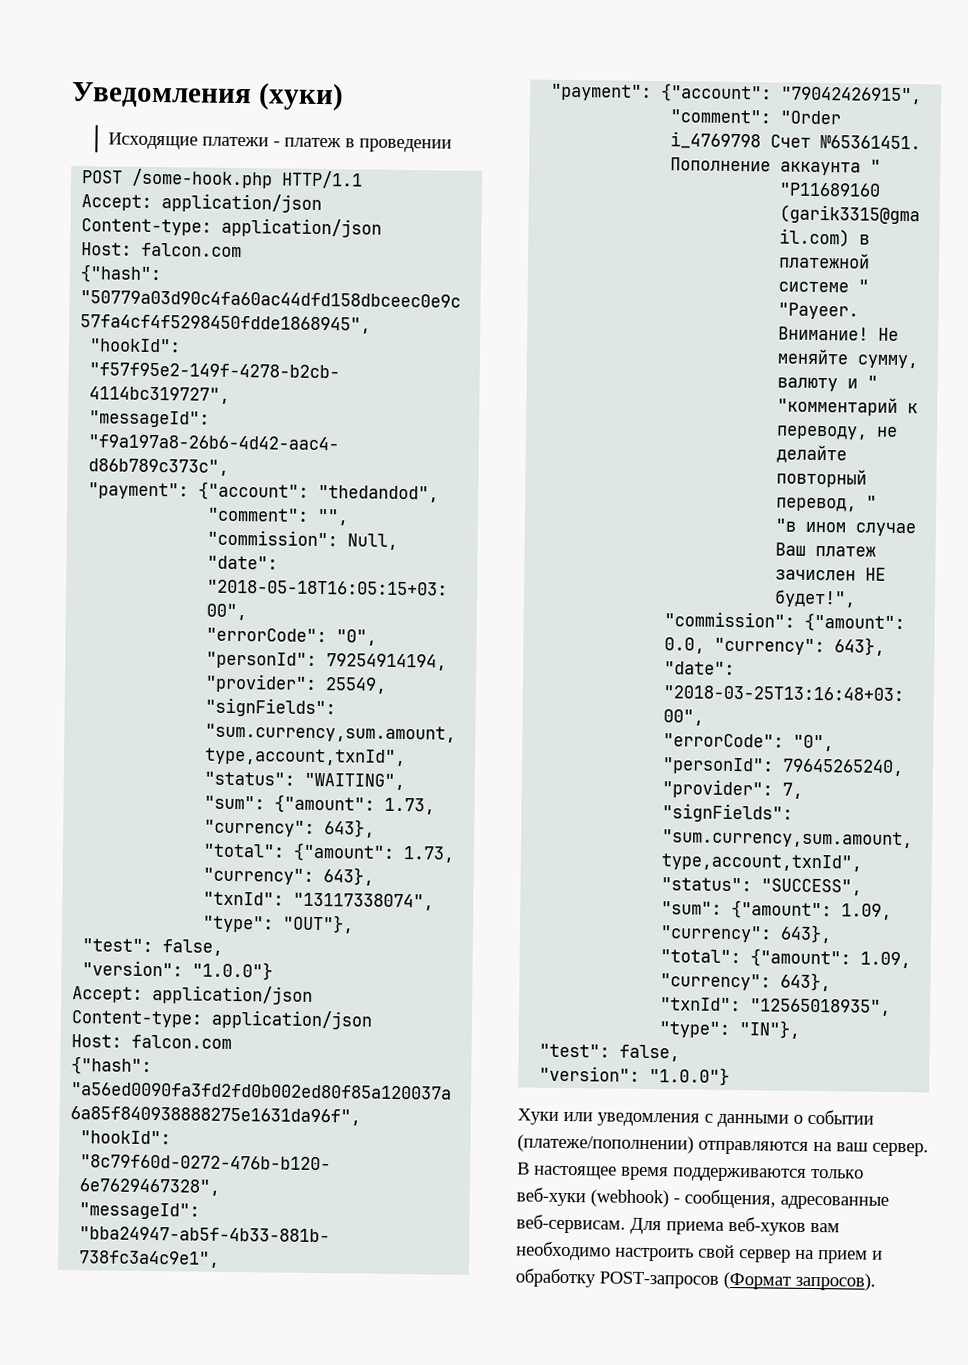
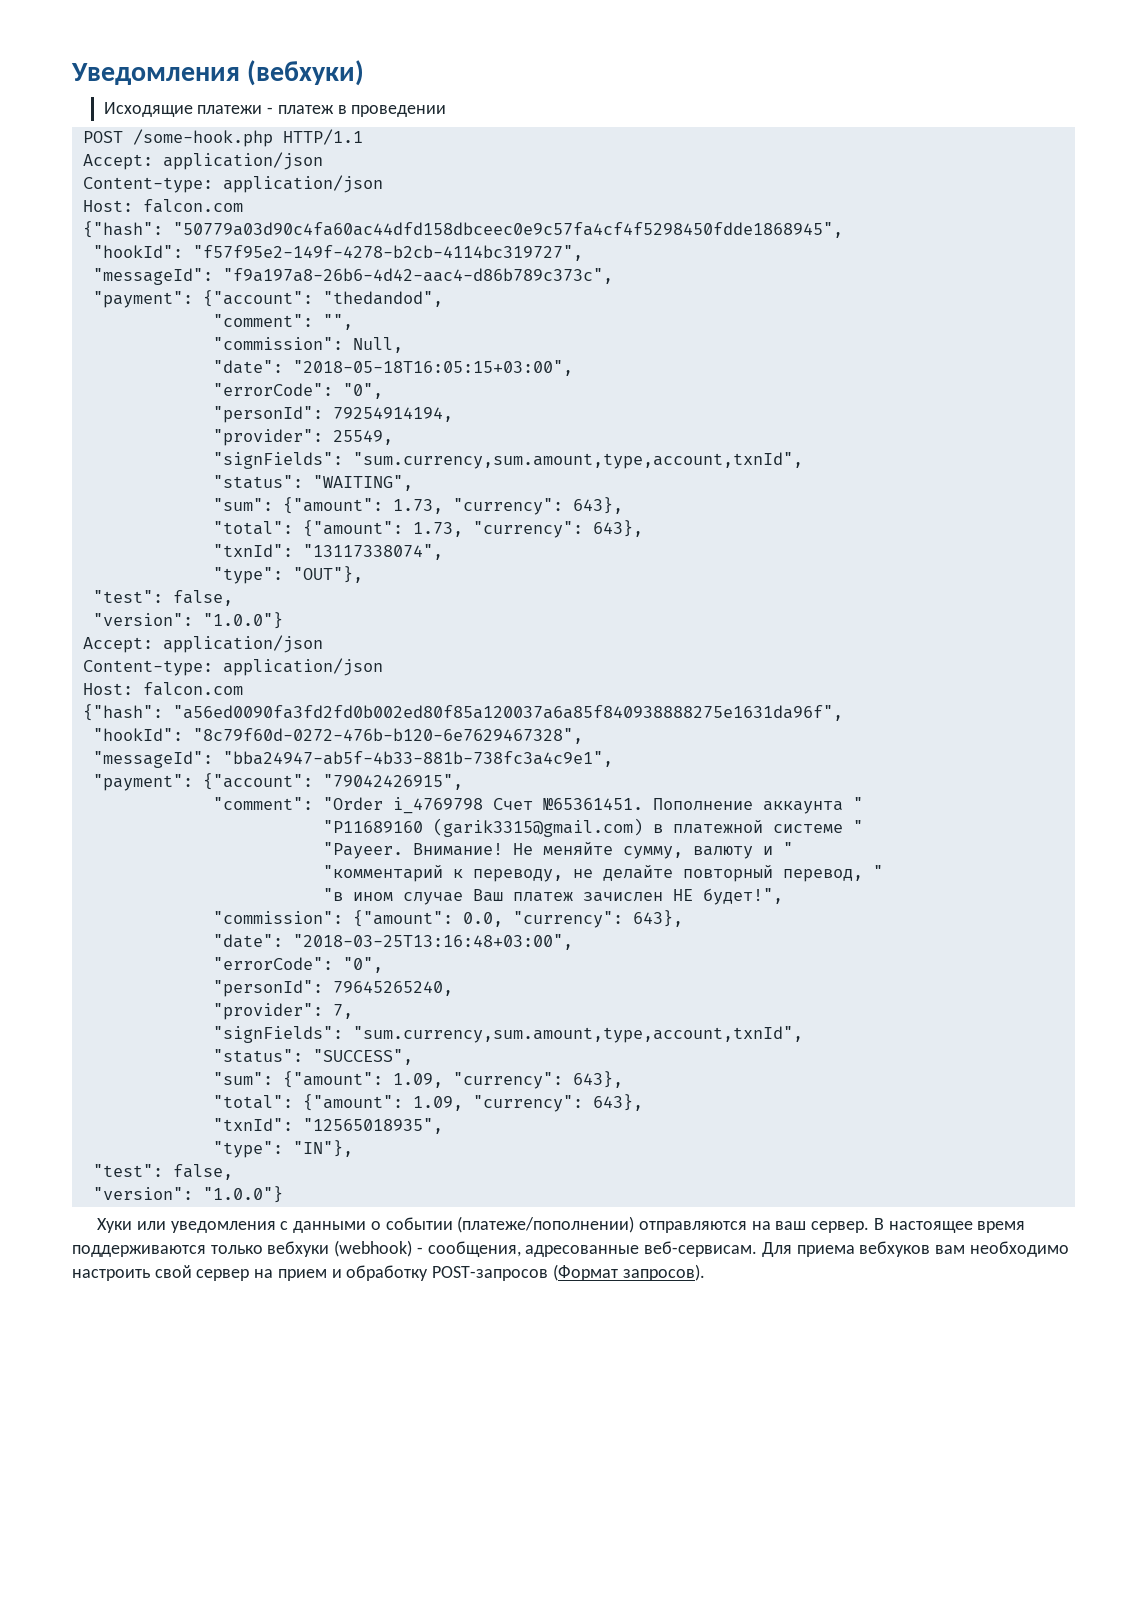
[257,82,344,112] (хуки) -> [247,60,365,86] (вебхуки)
[516,1187,586,1207] веб-хуки -> [267,1241,330,1257] вебхуки
[728,1216,806,1236] веб-хуков -> [859,1241,931,1257] вебхуков

